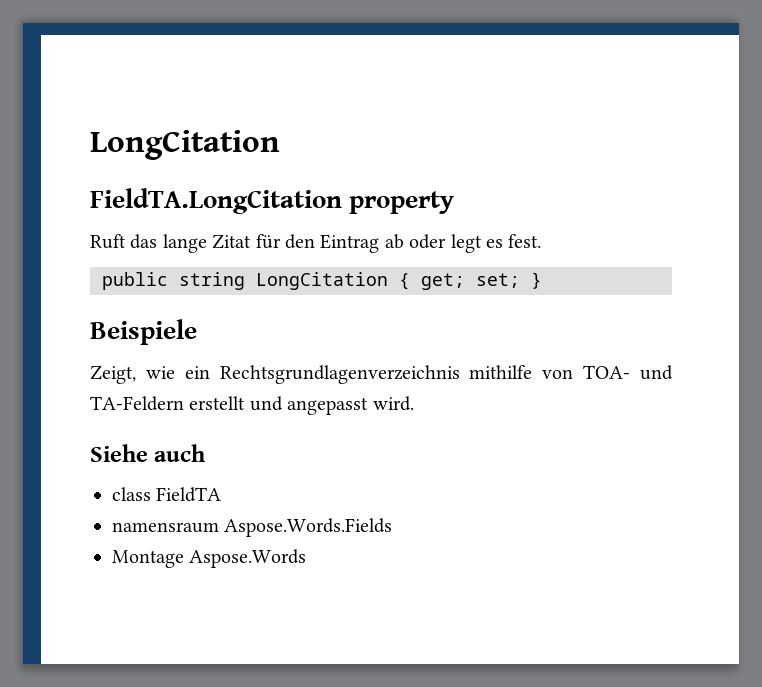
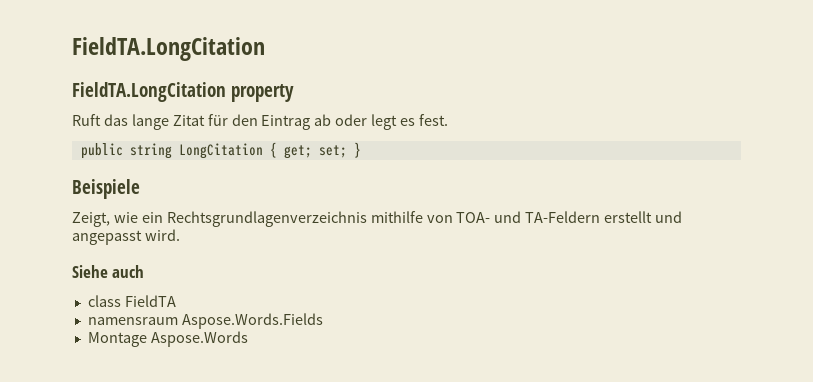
[90,130,280,160] LongCitation -> [72,37,265,61] FieldTA.LongCitation

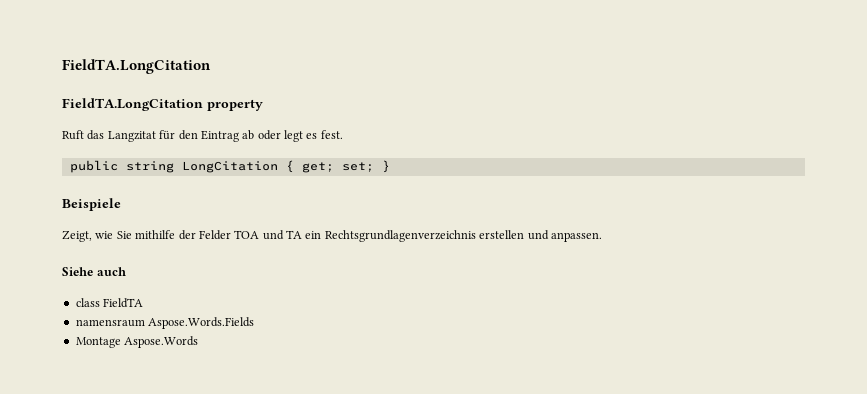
[131,114,205,130] lange Zitat -> [107,131,156,142] Langzitat
[141,211,683,227] [72,229,180,245] ein Rechtsgrundlagenverzeichnis mithilfe von TOA- und TA-Feldern erstellt und angepasst wird. -> [116,230,602,242] Sie mithilfe der Felder TOA und TA ein Rechtsgrundlagenverzeichnis erstellen und anpassen.

